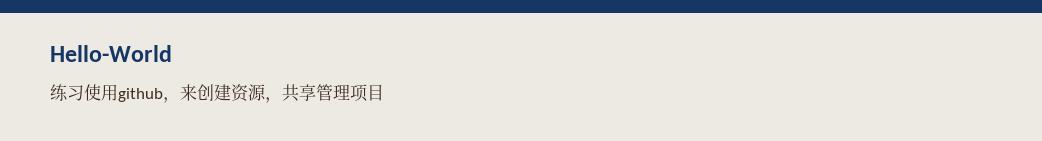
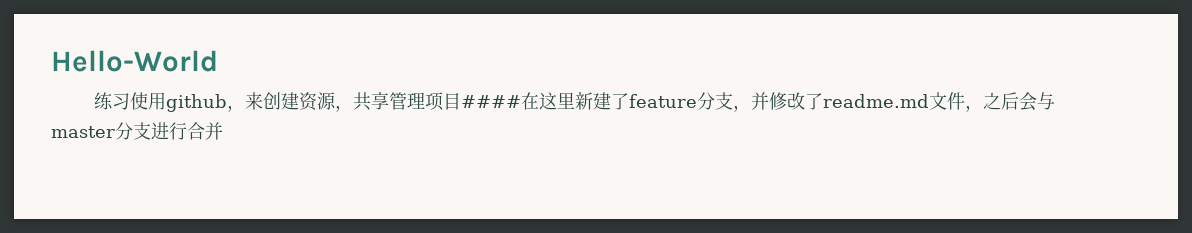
(384, 92) none -> [461,92,1056,112] [51,122,223,140] ####在这里新建了feature分支，并修改了readme.md文件，之后会与master分支进行合并

